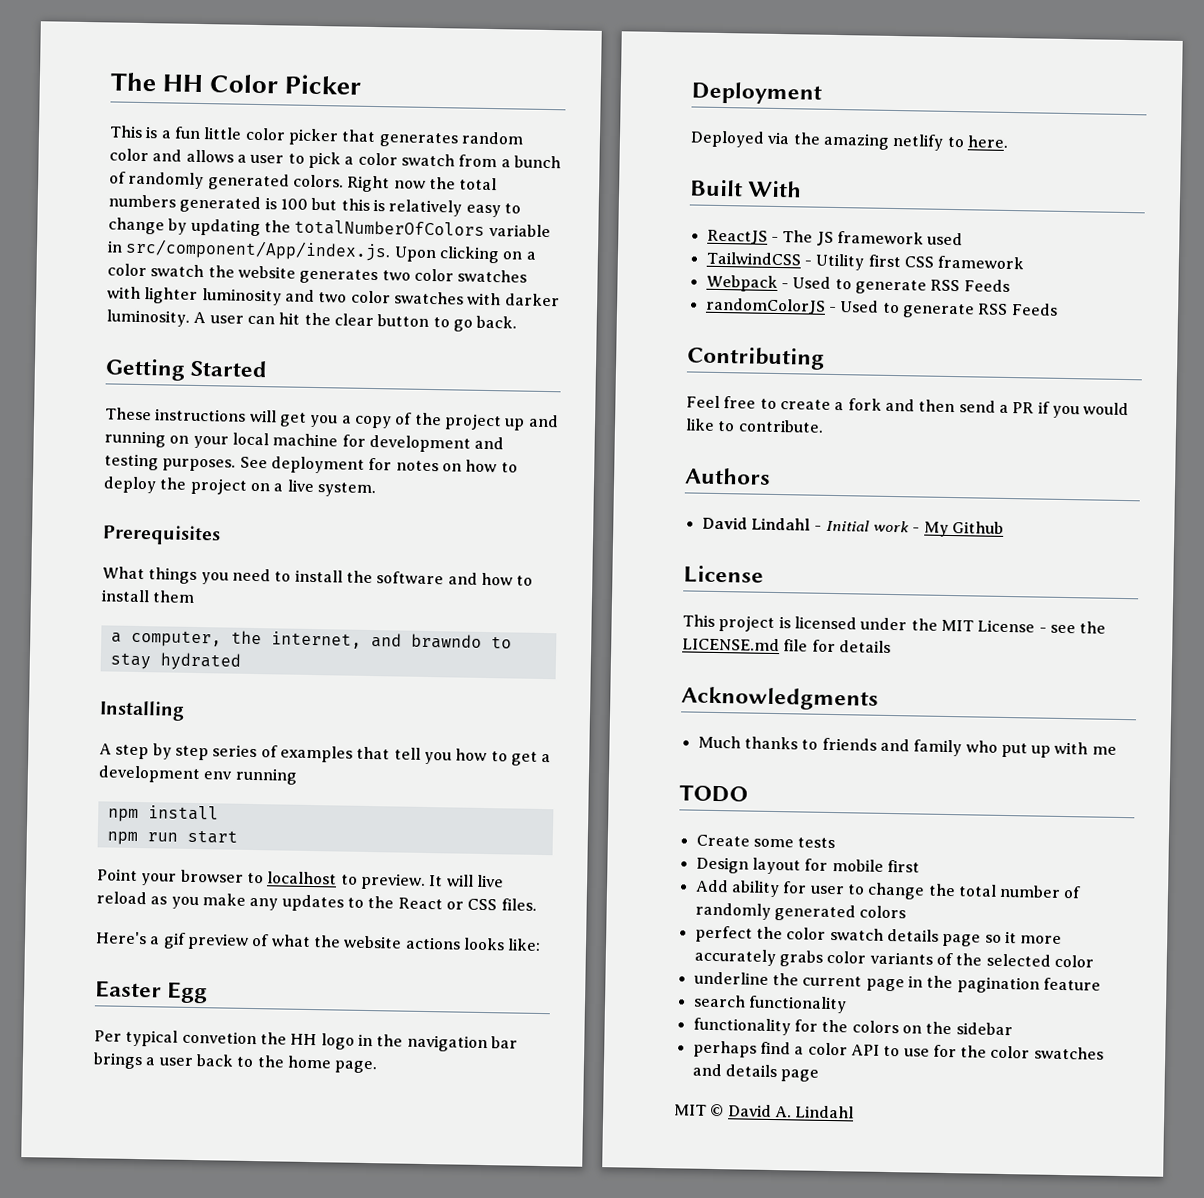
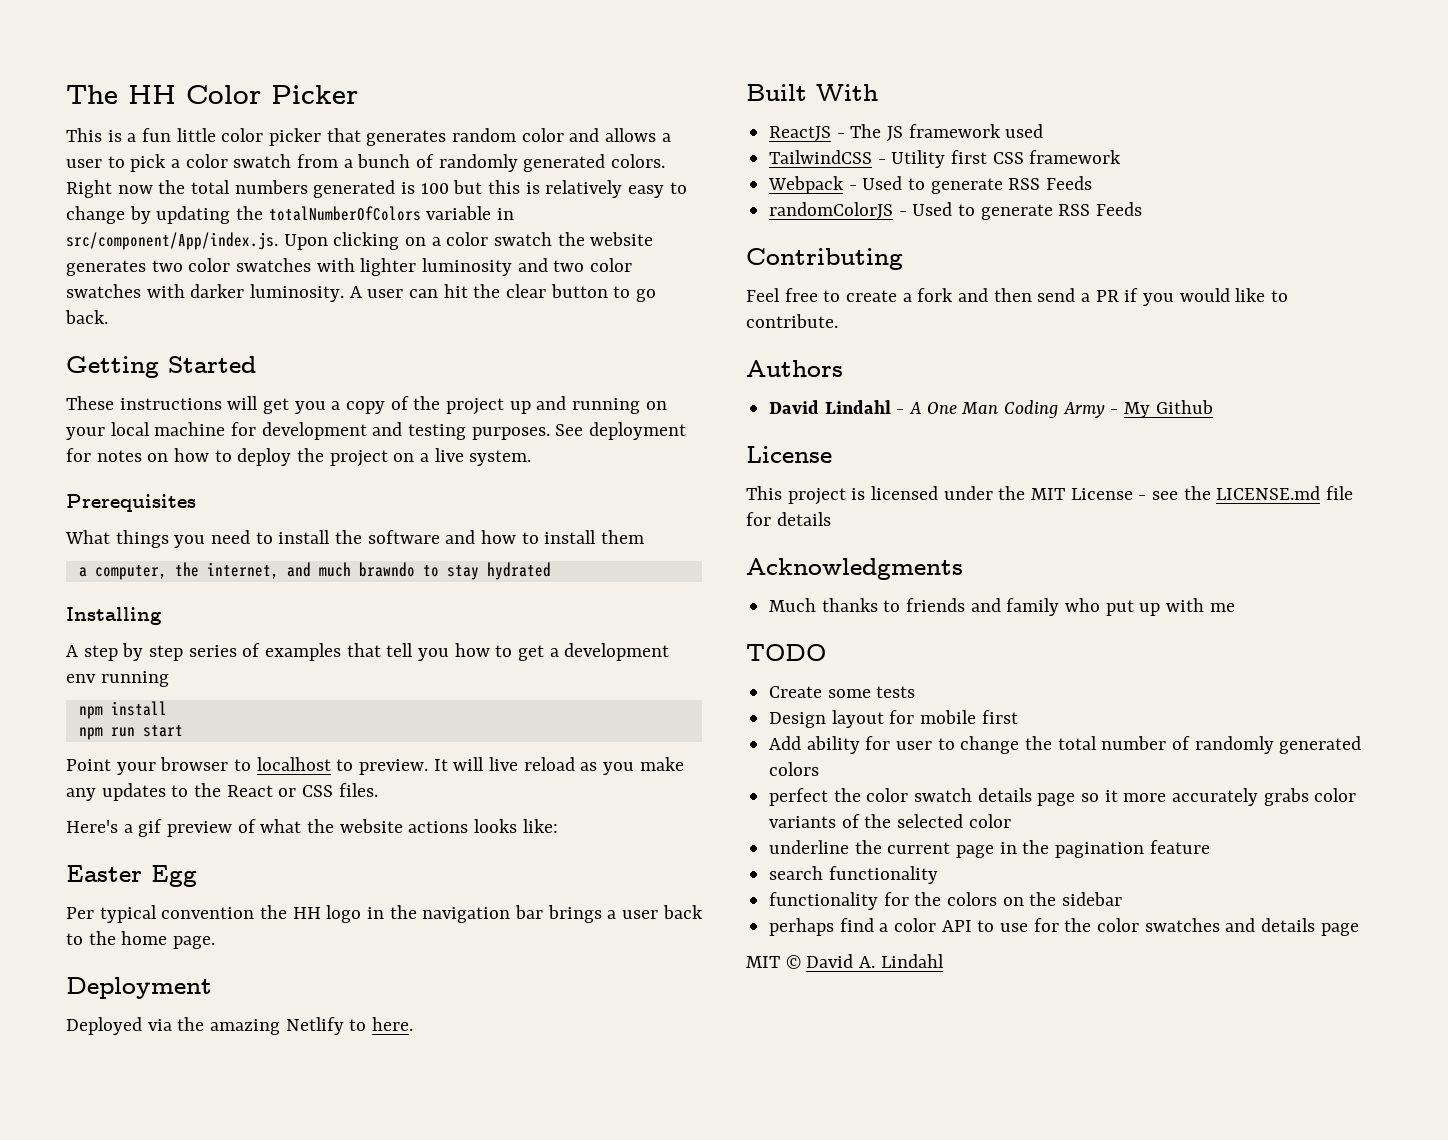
(402, 640) none -> [318,562,351,577] much
[181,1030,257,1045] convetion -> [161,907,255,919] convention
[892,133,945,151] netlify -> [285,1017,344,1035] Netlify
[825,519,909,533] Initial work -> [909,400,1105,418] A One Man Coding Army

